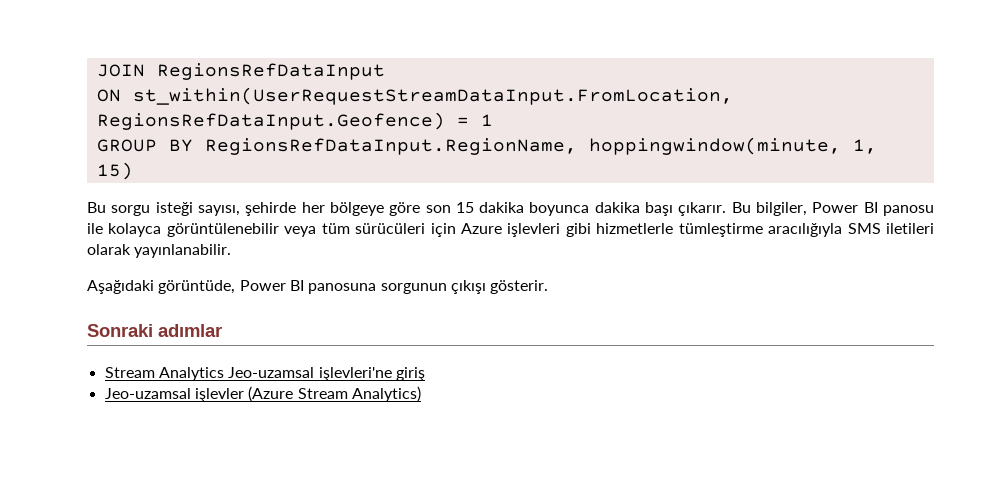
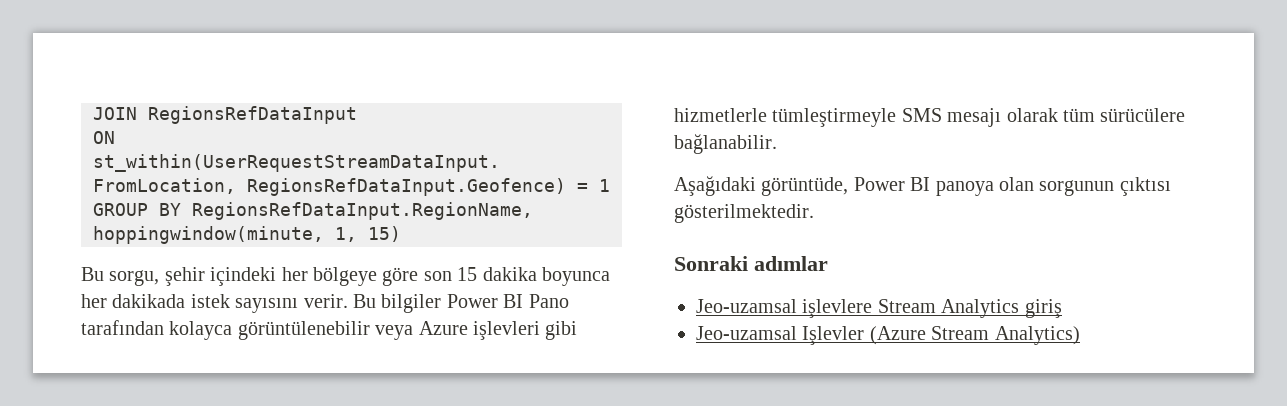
[111,202,297,216] sorgu isteği sayısı, şehirde -> [109,267,277,286] sorgu, şehir içindeki
[594,202,934,216] [87,223,935,237] [87,244,232,258] [87,280,549,294] [87,324,222,337] [104,367,392,381] dakika başı çıkarır. Bu bilgiler, Power BI panosu ile kolayca görüntülenebilir veya tüm sürücüleri için Azure işlevleri gibi hizmetlerle tümleştirme aracılığıyla SMS iletileri olarak yayınlanabilir. // Aşağıdaki görüntüde, Power BI panosuna sorgunun çıkışı gösterir. // Sonraki adımlar // Stream Analytics Jeo-uzamsal işlevleri'ne -> [81,294,569,313] [81,320,578,340] [674,108,1186,127] [674,134,777,154] [674,176,1171,196] [674,204,814,223] [674,256,828,271] [696,299,1020,318] her dakikada istek sayısını verir. Bu bilgiler Power BI Pano tarafından kolayca görüntülenebilir veya Azure işlevleri gibi hizmetlerle tümleştirmeyle SMS mesajı olarak tüm sürücülere bağlanabilir. // Aşağıdaki görüntüde, Power BI panoya olan sorgunun çıktısı gösterilmektedir. // Sonraki adımlar // Jeo-uzamsal işlevlere Stream Analytics
[194,388,244,402] işlevler -> [802,326,865,345] Işlevler

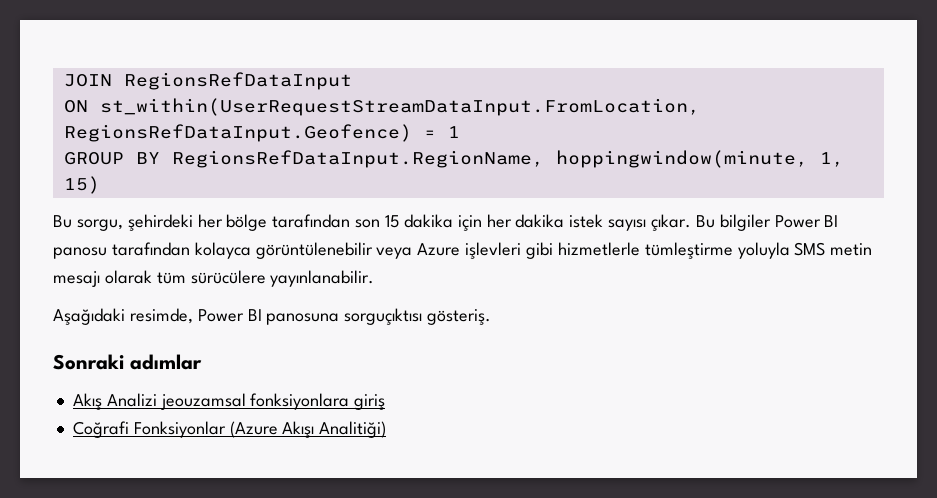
[164,267,610,286] [81,294,348,313] şehir içindeki her bölgeye göre son 15 dakika boyunca her dakikada istek sayısını verir. -> [127,214,692,231] şehirdeki her bölge tarafından son 15 dakika için her dakika istek sayısı çıkar.
[528,294,569,308] Pano -> [53,247,107,259] panosu
[772,108,942,127] tümleştirmeyle SMS -> [644,242,873,259] tümleştirme yoluyla SMS metin
[674,134,777,154] bağlanabilir. -> [270,270,375,287] yayınlanabilir.
[761,177,1171,196] [674,204,814,223] [674,256,828,271] [696,299,1062,318] [696,326,1080,345] görüntüde, Power BI panoya olan sorgunun çıktısı gösterilmektedir. // Sonraki adımlar // Jeo-uzamsal işlevlere Stream Analytics giriş // Jeo-uzamsal Işlevler (Azure Stream Analytics) -> [129,308,492,325] [53,354,202,370] [72,393,386,410] [72,421,387,438] resimde, Power BI panosuna sorguçıktısı gösteriş. // Sonraki adımlar // Akış Analizi jeouzamsal fonksiyonlara giriş // Coğrafi Fonksiyonlar (Azure Akışı Analitiği)

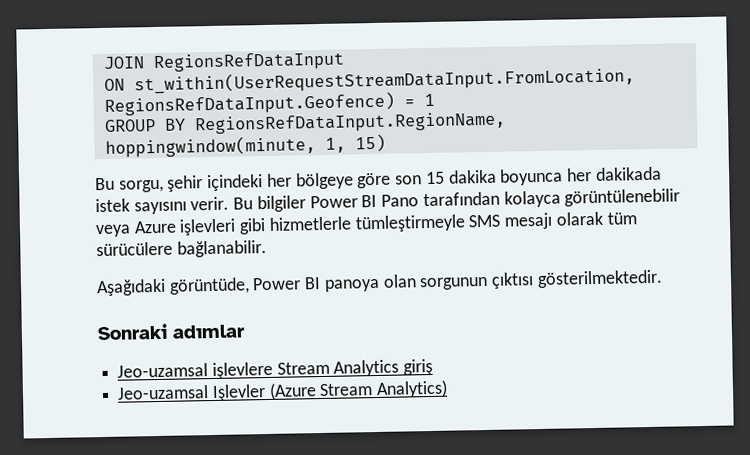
[127,214,692,231] şehirdeki her bölge tarafından son 15 dakika için her dakika istek sayısı çıkar. -> [167,166,662,192] [95,196,230,215] şehir içindeki her bölgeye göre son 15 dakika boyunca her dakikada istek sayısını verir.
[53,247,107,259] panosu -> [381,194,420,207] Pano
[644,242,873,259] tümleştirme yoluyla SMS metin -> [354,214,502,233] tümleştirmeyle SMS
[270,270,375,287] yayınlanabilir. -> [176,239,267,258] bağlanabilir.
[129,308,492,325] [53,354,202,370] [72,393,386,410] [72,421,387,438] resimde, Power BI panosuna sorguçıktısı gösteriş. // Sonraki adımlar // Akış Analizi jeouzamsal fonksiyonlara giriş // Coğrafi Fonksiyonlar (Azure Akışı Analitiği) -> [168,269,663,295] [97,323,245,341] [117,358,434,380] [117,379,449,402] görüntüde, Power BI panoya olan sorgunun çıktısı gösterilmektedir. // Sonraki adımlar // Jeo-uzamsal işlevlere Stream Analytics giriş // Jeo-uzamsal Işlevler (Azure Stream Analytics)

